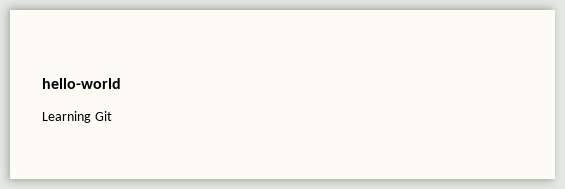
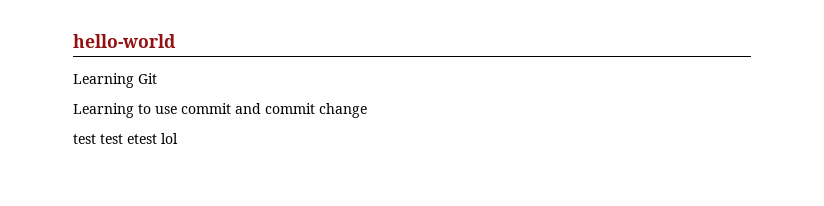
(112, 116) none -> [73,103,367,118] [73,133,178,144] // Learning to use commit and commit change // test test etest lol

